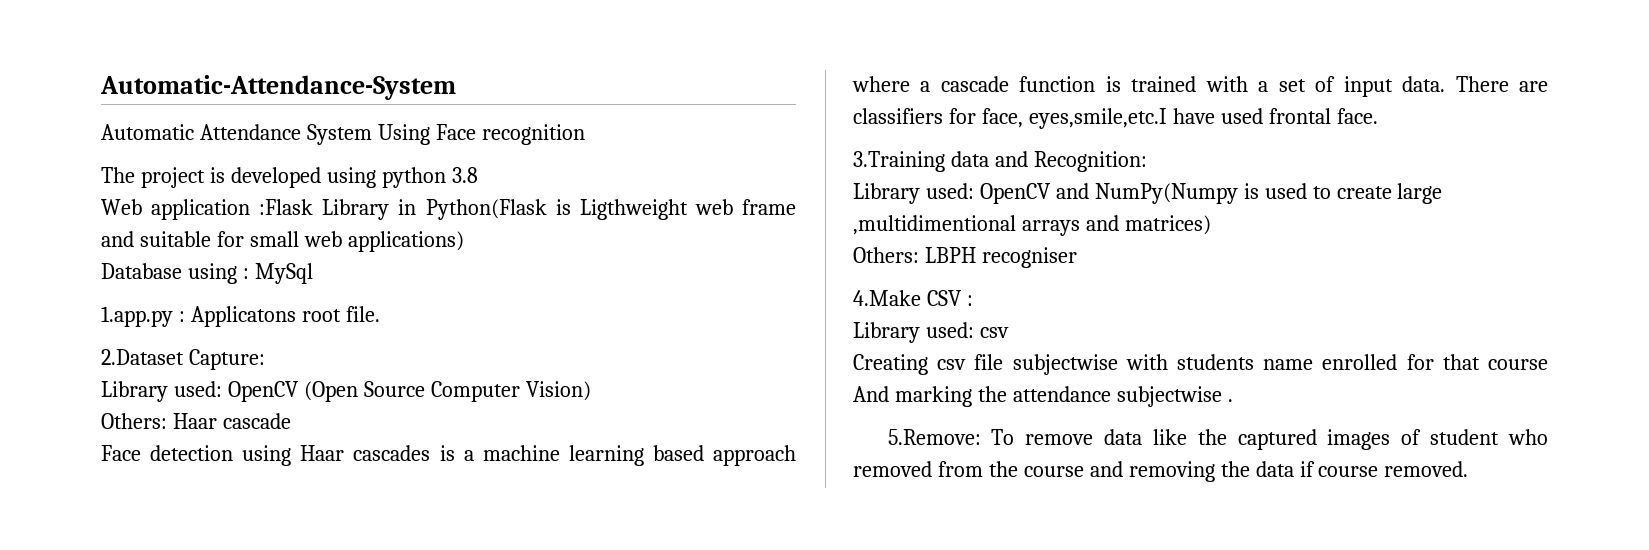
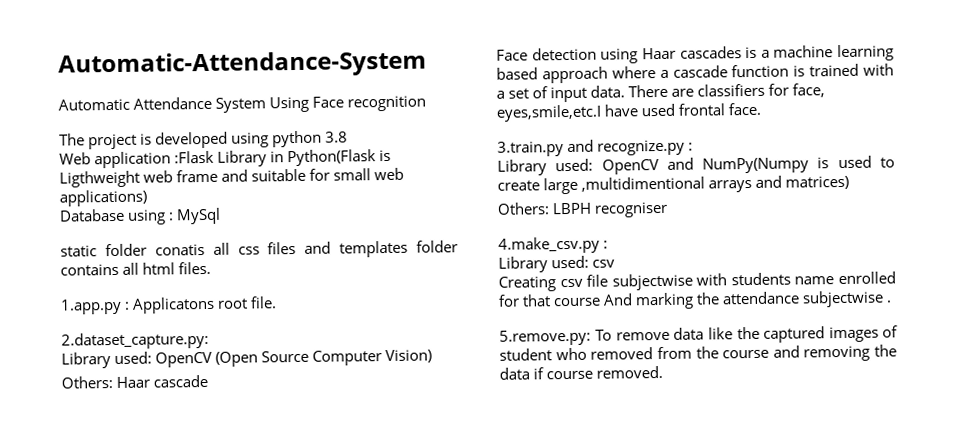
(313, 273) none -> [60,240,458,258] [60,261,212,276] // static folder conatis all css files and templates folder contains all html files.
[101,349,265,370] 2.Dataset Capture: -> [61,331,209,350] 2.dataset_capture.py:
[853,151,1147,172] 3.Training data and Recognition: -> [497,139,694,157] 3.train.py and recognize.py :
[853,290,962,306] 4.Make CSV -> [498,236,600,254] 4.make_csv.py
[887,429,981,445] 5.Remove: -> [499,329,591,346] 5.remove.py:

